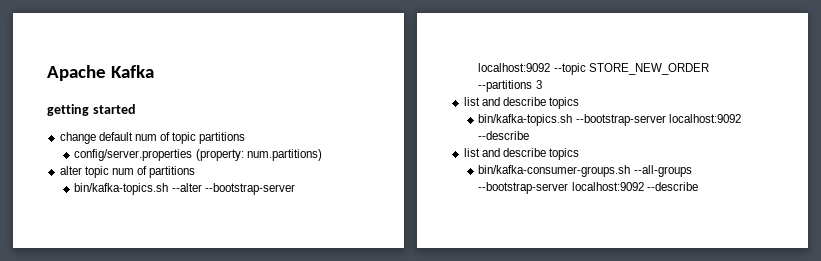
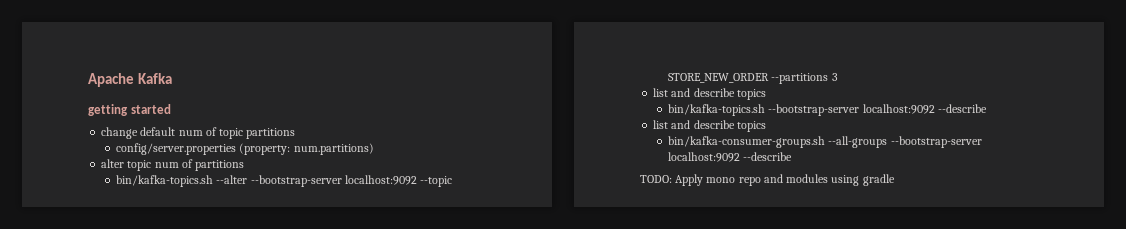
(698, 186) none -> [640,174,895,186] // TODO: Apply mono repo and modules using gradle

